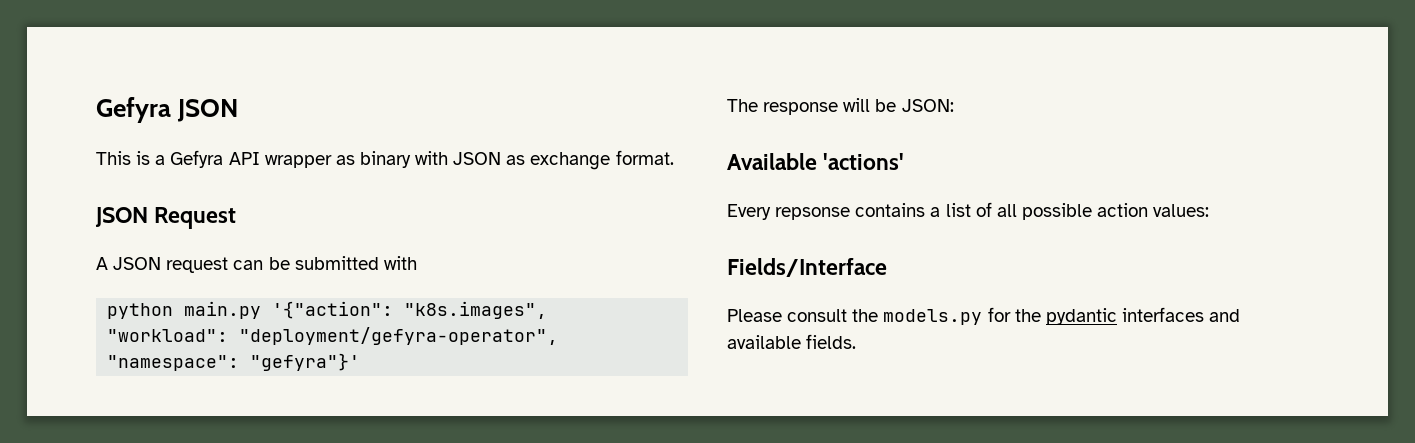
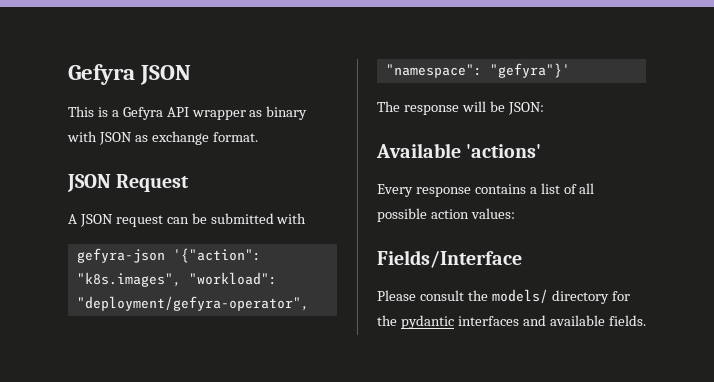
[107,301,262,319] python main.py -> [76,248,165,263] gefyra-json
[775,207,851,220] repsonse -> [415,187,471,197] response
[883,309,983,325] models.py -> [491,289,609,304] models/ directory

